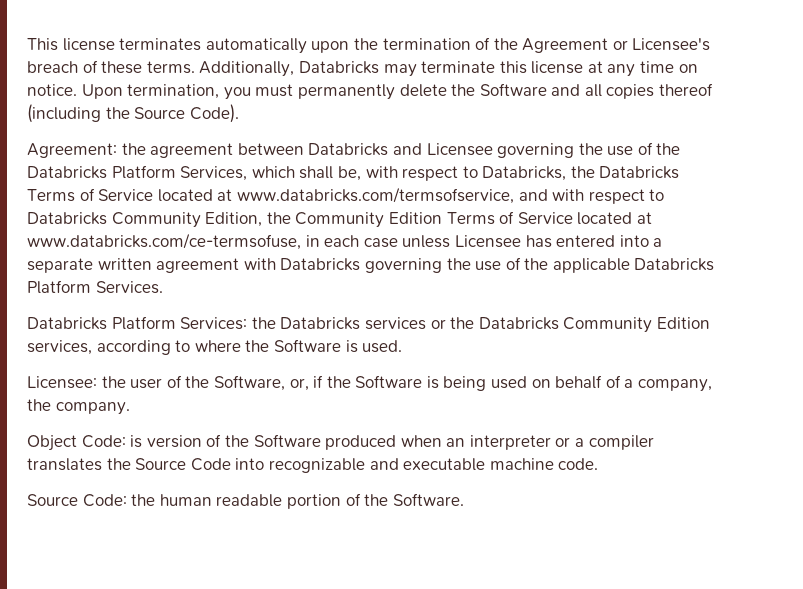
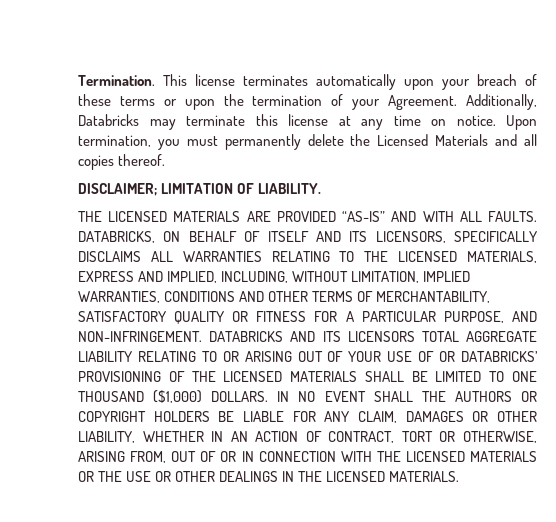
(27, 44) none -> [78,75,155,86] Termination.
[353,37,711,53] [27,60,195,74] the termination of the Agreement or Licensee's breach of these terms. -> [442,74,537,90] [78,94,458,110] your breach of these terms or upon the termination of your Agreement.
[479,83,547,96] Software -> [377,134,489,146] Licensed Materials
[659,83,714,96] [27,104,239,123] [27,142,681,158] [27,165,680,181] [27,187,665,204] [27,211,652,228] [27,233,663,250] [27,257,715,273] [27,280,163,294] [27,316,710,333] [27,339,403,355] [27,375,713,392] [27,399,130,415] [27,434,654,451] [27,458,599,473] [27,493,464,509] thereof (including the Source Code). // Agreement: the agreement between Databricks and Licensee governing the use of the Databricks Platform Services, which shall be, with respect to Databricks, the Databricks Terms of Service located at www.databricks.com/termsofservice, and with respect to Databricks Community Edition, the Community Edition Terms of Service located at www.databricks.com/ce-termsofuse, in each case unless Licensee has entered into a separate written agreement with Databricks governing the use of the applicable Databricks Platform Services. // Databricks Platform Services: the Databricks services or the Databricks Community Edition services, according to where the Software is used. // Licensee: the user of the Software, or, if the Software is being used on behalf of a company, the company. // Object Code: is version of the Software produced when an interpreter or a compiler translates the Source Code into recognizable and executable machine code. // Source Code: the human readable portion of the Software. -> [118,154,166,166] [78,183,322,196] [78,211,538,222] [78,231,538,243] [78,251,538,263] [78,271,471,283] [78,291,491,303] [78,311,537,324] [78,331,538,342] [78,351,539,362] [78,371,538,382] [78,390,537,403] [78,411,537,423] [78,431,537,443] [78,451,538,463] [78,471,460,482] thereof. // DISCLAIMER; LIMITATION OF LIABILITY. // THE LICENSED MATERIALS ARE PROVIDED “AS-IS” AND WITH ALL FAULTS. DATABRICKS, ON BEHALF OF ITSELF AND ITS LICENSORS, SPECIFICALLY DISCLAIMS ALL WARRANTIES RELATING TO THE LICENSED MATERIALS, EXPRESS AND IMPLIED, INCLUDING, WITHOUT LIMITATION, IMPLIED WARRANTIES, CONDITIONS AND OTHER TERMS OF MERCHANTABILITY, SATISFACTORY QUALITY OR FITNESS FOR A PARTICULAR PURPOSE, AND NON-INFRINGEMENT. DATABRICKS AND ITS LICENSORS TOTAL AGGREGATE LIABILITY RELATING TO OR ARISING OUT OF YOUR USE OF OR DATABRICKS’ PROVISIONING OF THE LICENSED MATERIALS SHALL BE LIMITED TO ONE THOUSAND ($1,000) DOLLARS. IN NO EVENT SHALL THE AUTHORS OR COPYRIGHT HOLDERS BE LIABLE FOR ANY CLAIM, DAMAGES OR OTHER LIABILITY, WHETHER IN AN ACTION OF CONTRACT, TORT OR OTHERWISE, ARISING FROM, OUT OF OR IN CONNECTION WITH THE LICENSED MATERIALS OR THE USE OR OTHER DEALINGS IN THE LICENSED MATERIALS.

